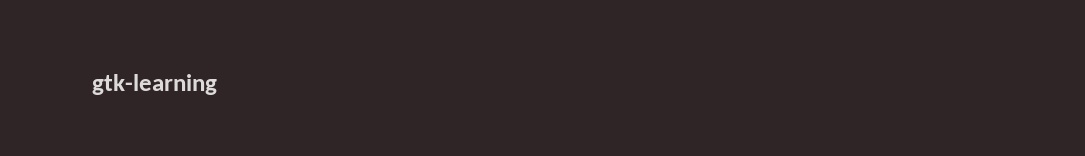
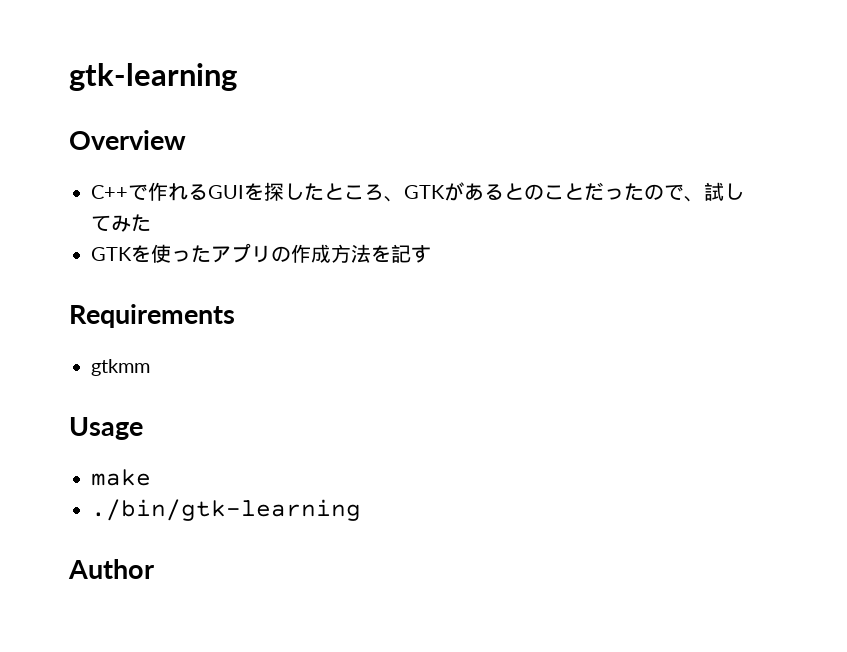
(217, 84) none -> [69,130,186,150] [91,182,744,202] [91,214,151,232] [91,243,431,263] [69,304,235,328] [91,359,150,376] [69,417,143,440] [91,469,151,486] [91,499,361,521] [68,559,154,579] // Overview // C++で作れるGUIを探したところ、GTKがあるとのことだったので、試してみた // GTKを使ったアプリの作成方法を記す // Requirements // gtkmm // Usage // make // ./bin/gtk-learning // Author

